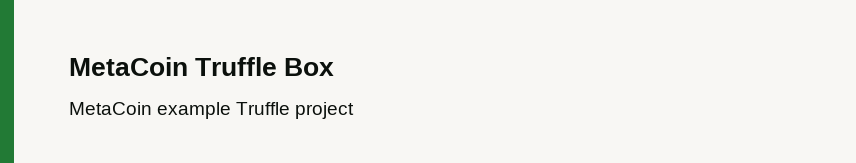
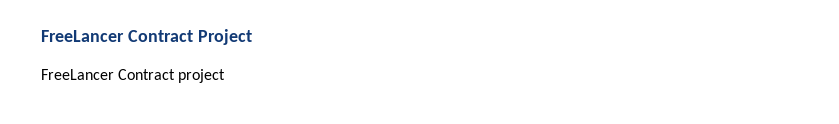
[69,57,335,76] [69,102,291,119] MetaCoin Truffle Box // MetaCoin example Truffle -> [41,29,252,45] [41,69,176,80] FreeLancer Contract Project // FreeLancer Contract

